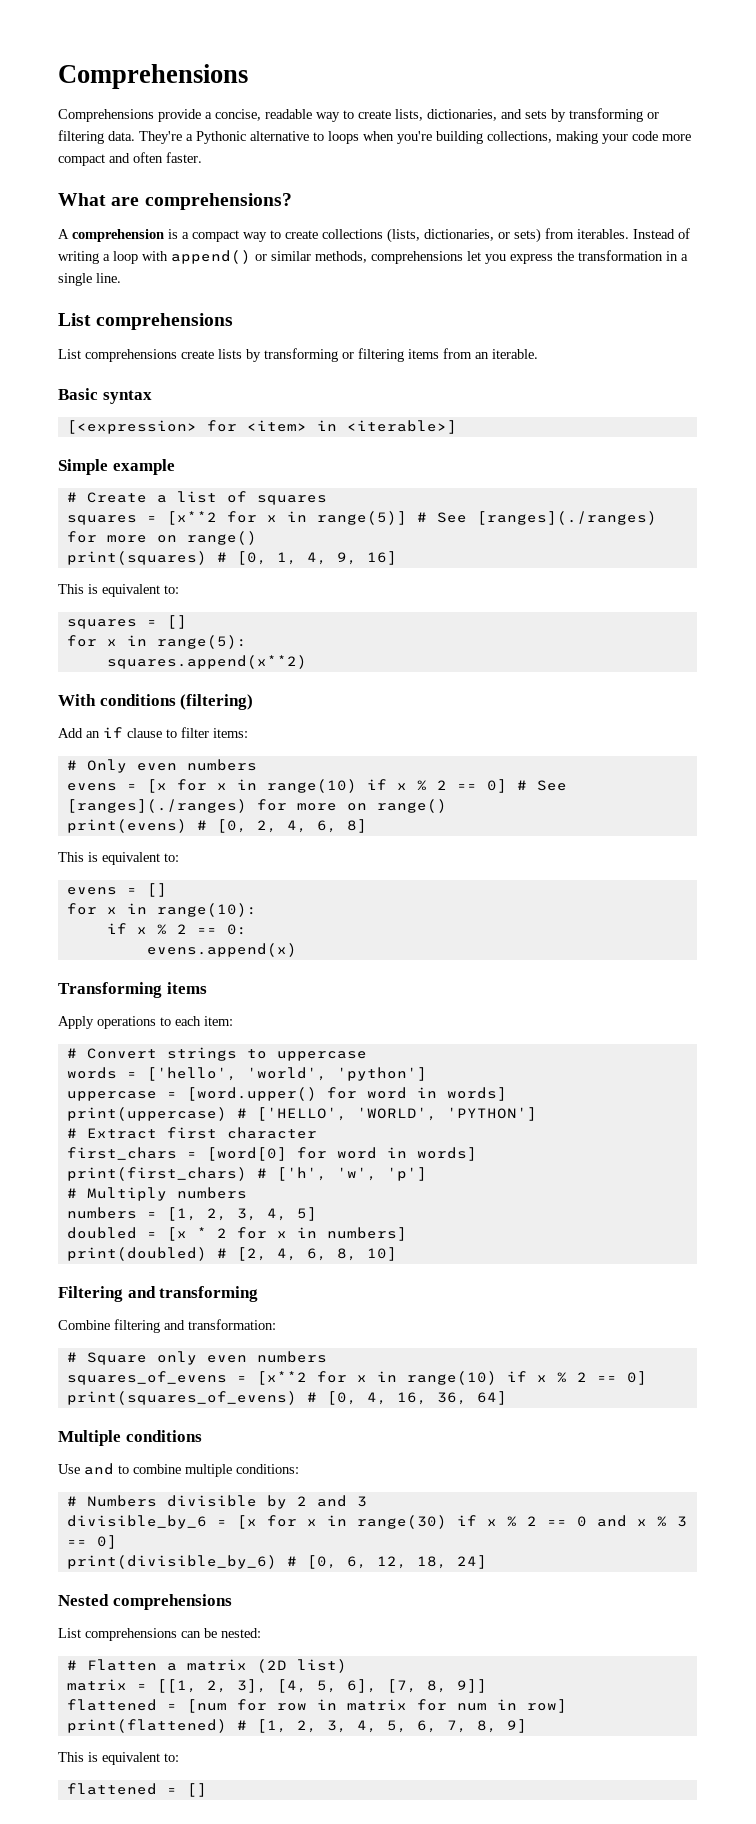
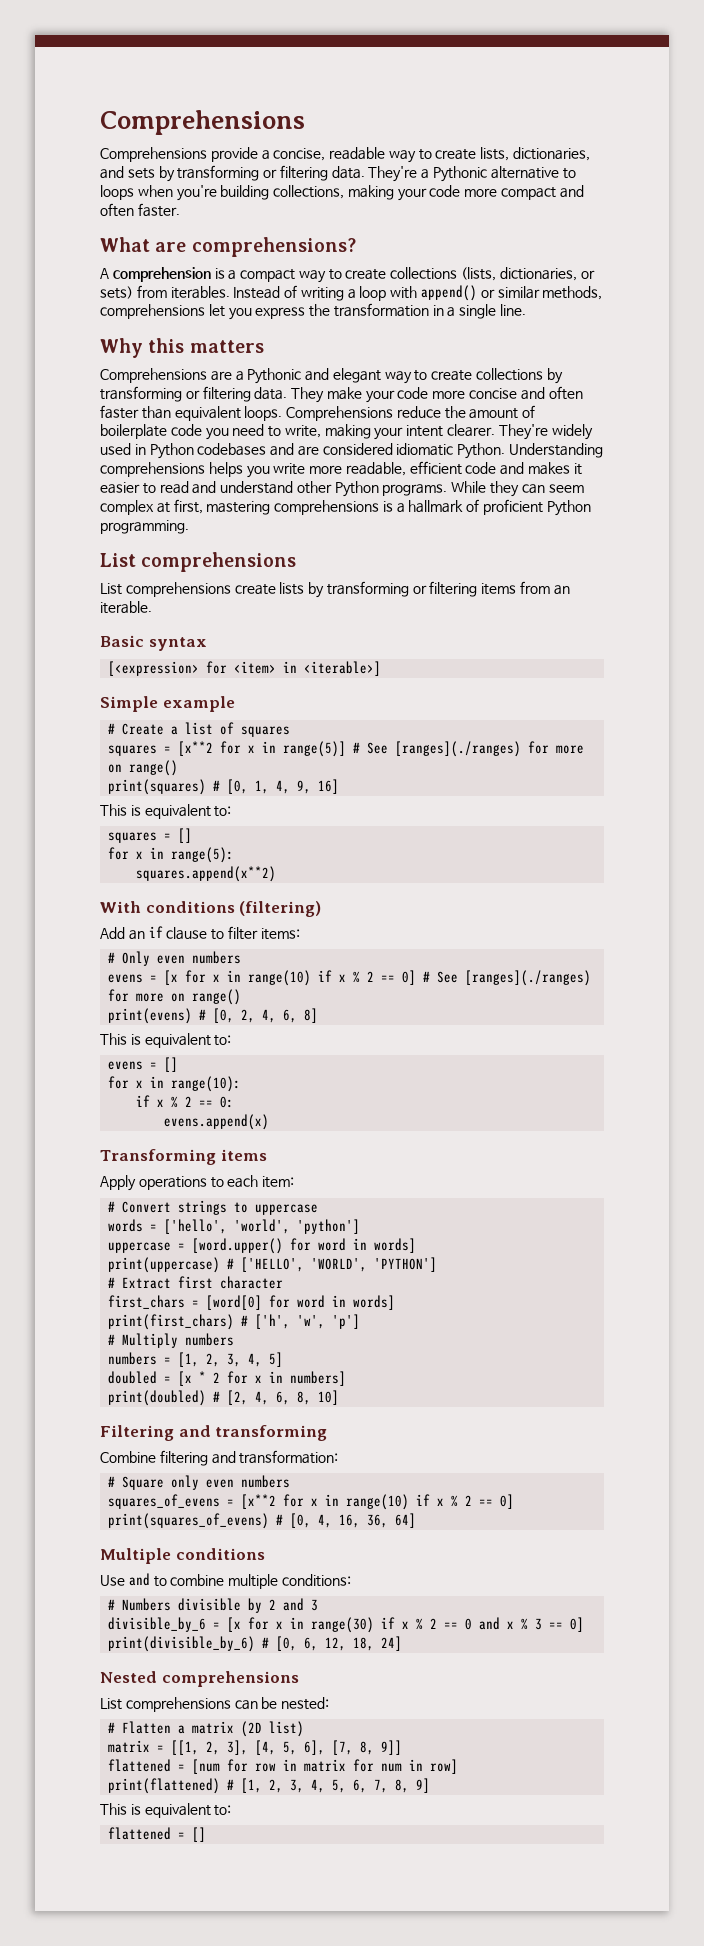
(121, 278) none -> [100,338,264,358] [100,368,563,384] [100,386,583,403] [100,405,536,421] [100,424,593,440] [100,443,604,459] [100,461,582,478] [100,481,584,497] [100,499,591,516] [100,520,189,534] // Why this matters // Comprehensions are a Pythonic and elegant way to create collections by transforming or filtering data. They make your code more concise and often faster than equivalent loops. Comprehensions reduce the amount of boilerplate code you need to write, making your intent clearer. They're widely used in Python codebases and are considered idiomatic Python. Understanding comprehensions helps you write more readable, efficient code and makes it easier to read and understand other Python programs. While they can seem complex at first, mastering comprehensions is a hallmark of proficient Python programming.

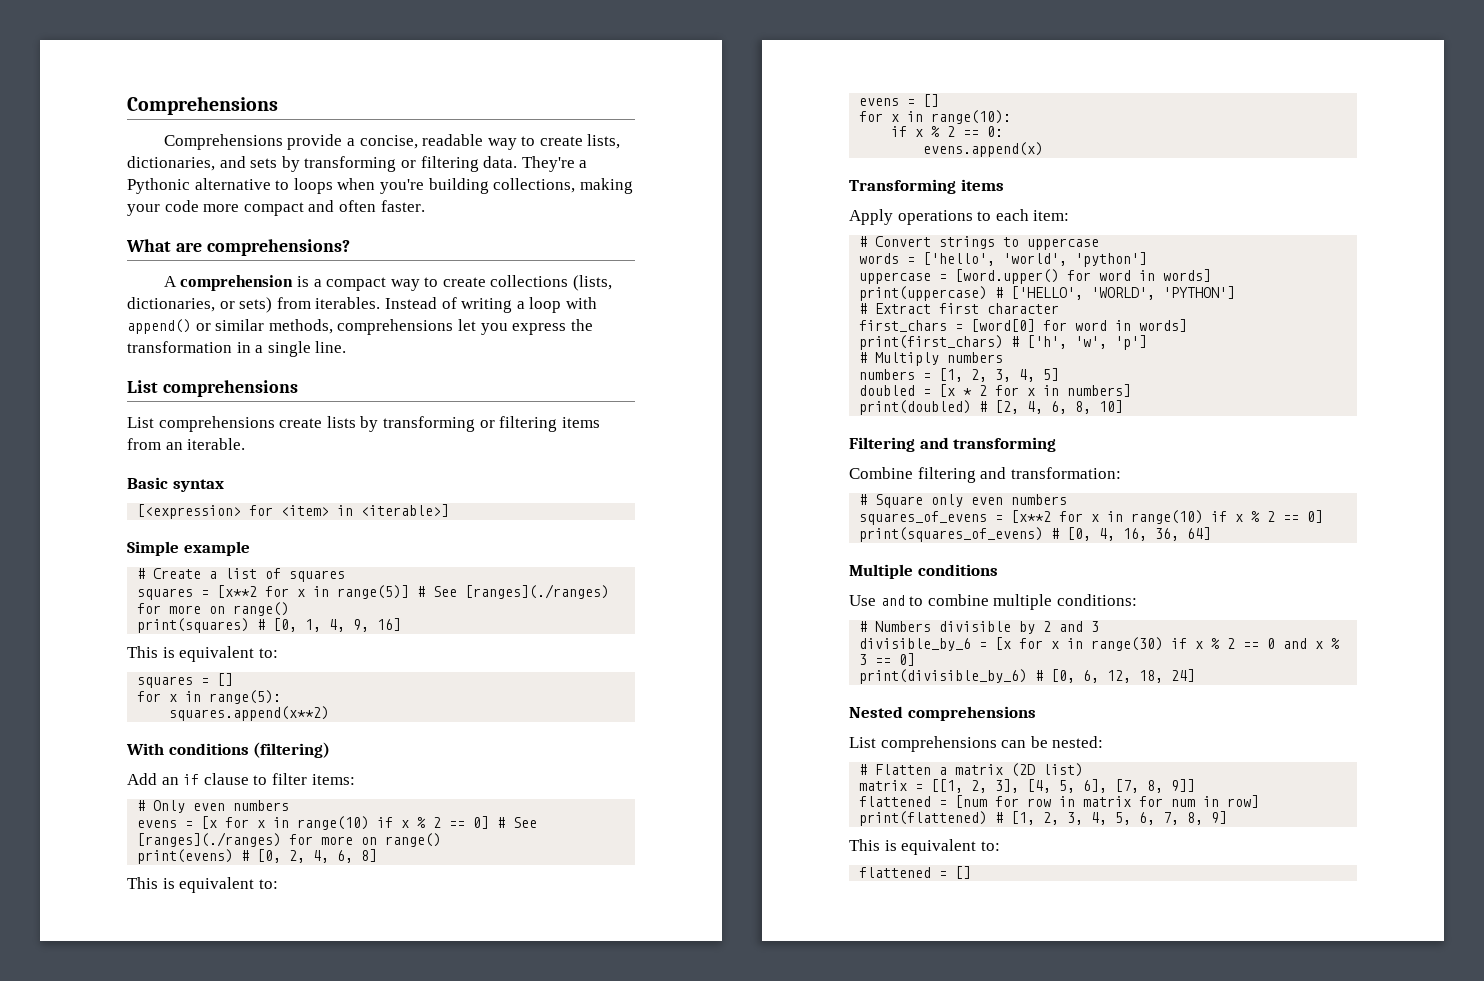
[100,338,264,358] [100,368,563,384] [100,386,583,403] [100,405,536,421] [100,424,593,440] [100,443,604,459] [100,461,582,478] [100,481,584,497] [100,499,591,516] [100,520,189,534] // Why this matters // Comprehensions are a Pythonic and elegant way to create collections by transforming or filtering data. They make your code more concise and often faster than equivalent loops. Comprehensions reduce the amount of boilerplate code you need to write, making your intent clearer. They're widely used in Python codebases and are considered idiomatic Python. Understanding comprehensions helps you write more readable, efficient code and makes it easier to read and understand other Python programs. While they can seem complex at first, mastering comprehensions is a hallmark of proficient Python programming. -> (347, 347) none

